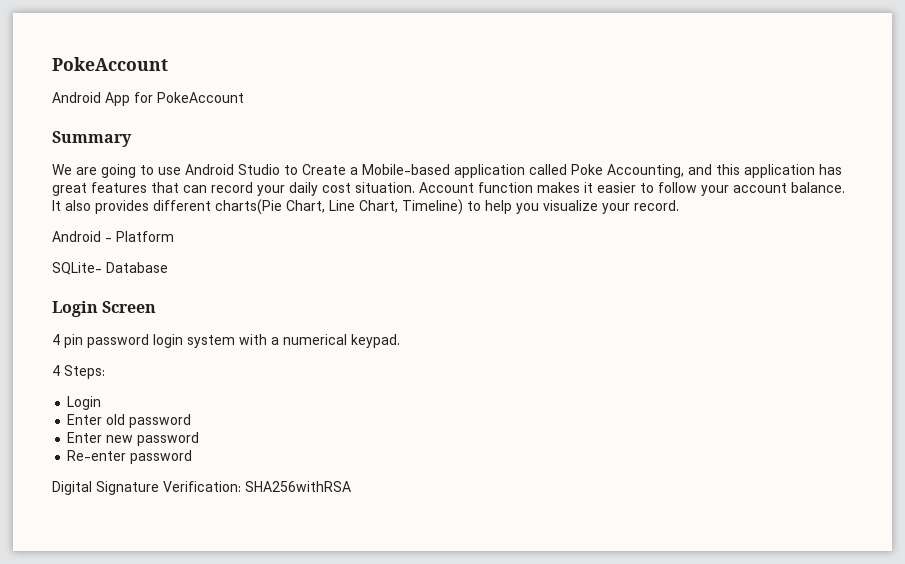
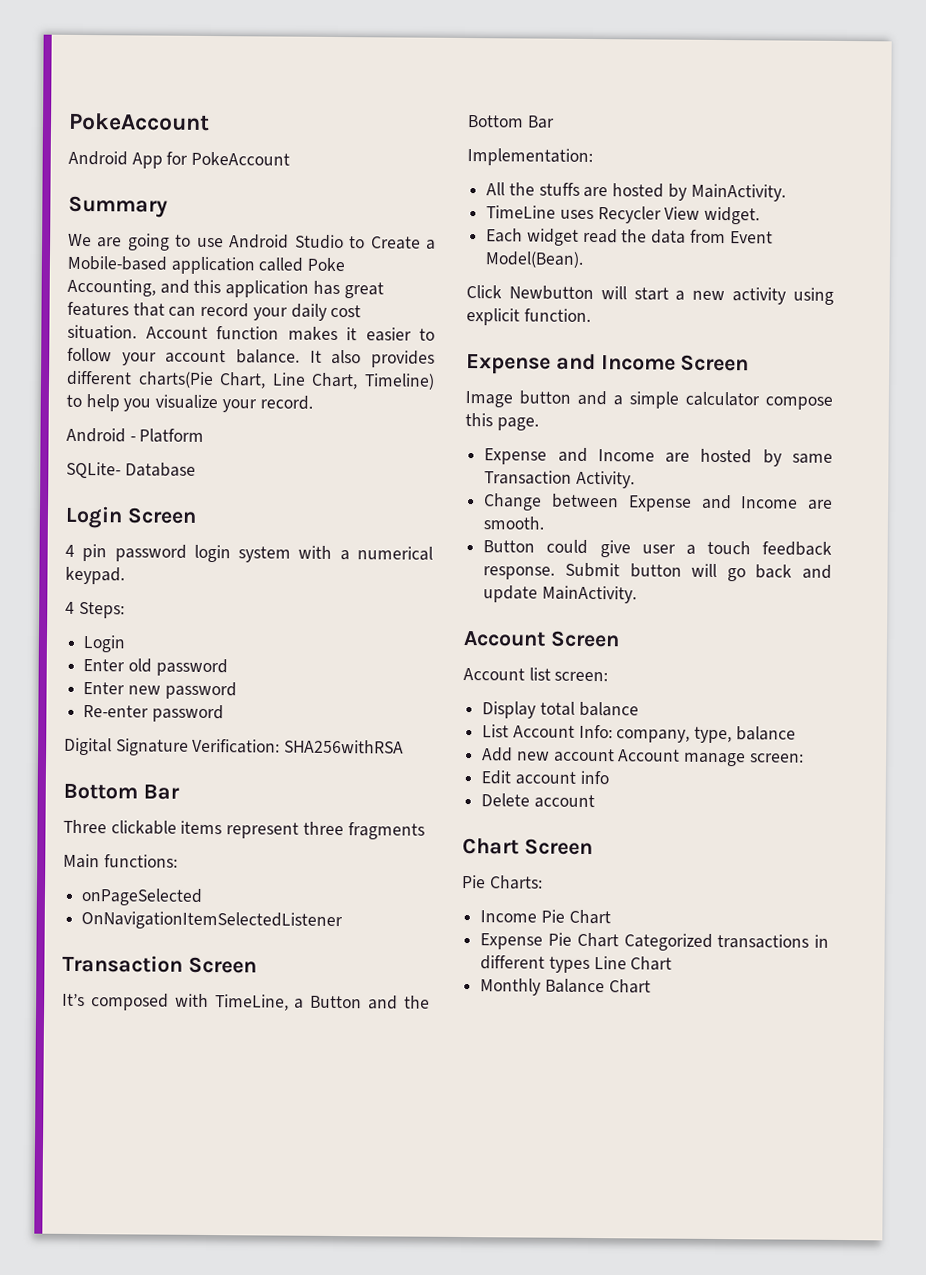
(351, 486) none -> [63,783,180,800] [63,819,425,840] [63,853,178,869] [81,888,204,906] [81,911,344,931] [62,954,257,974] [62,993,430,1011] [468,115,555,129] [467,148,593,167] [486,182,786,202] [486,205,761,225] [486,228,773,246] [485,251,585,268] [466,285,834,305] [466,308,591,326] [466,353,750,375] [465,390,833,410] [465,413,539,431] [484,447,833,467] [484,470,635,489] [484,493,833,512] [483,516,545,530] [483,539,832,558] [483,562,832,582] [483,585,637,604] [463,630,620,648] [463,667,609,682] [482,701,639,719] [482,724,796,744] [482,747,804,767] [481,770,609,785] [481,793,595,809] [462,838,593,856] [462,875,543,890] [480,909,611,925] [480,932,829,951] [480,955,673,974] [480,978,651,996] // Bottom Bar // Three clickable items represent three fragments // Main functions: // onPageSelected // OnNavigationItemSelectedListener // Transaction Screen // It’s composed with TimeLine, a Button and the Bottom Bar // Implementation: // All the stuffs are hosted by MainActivity. // TimeLine uses Recycler View widget. // Each widget read the data from Event Model(Bean). // Click Newbutton will start a new activity using explicit function. // Expense and Income Screen // Image button and a simple calculator compose this page. // Expense and Income are hosted by same Transaction Activity. // Change between Expense and Income are smooth. // Button could give user a touch feedback response. Submit button will go back and update MainActivity. // Account Screen // Account list screen: // Display total balance // List Account Info: company, type, balance // Add new account Account manage screen: // Edit account info // Delete account // Chart Screen // Pie Charts: // Income Pie Chart // Expense Pie Chart Categorized transactions in different types Line Chart // Monthly Balance Chart

